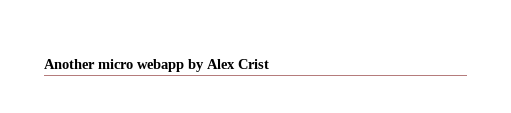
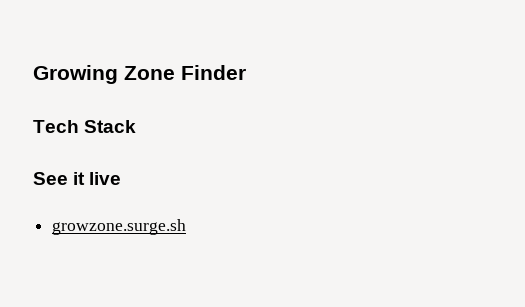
[44,59,269,72] Another micro webapp by Alex Crist -> [33,65,246,84] [33,120,137,133] [33,172,122,185] [52,219,187,235] Growing Zone Finder // Tech Stack // See it live // growzone.surge.sh

